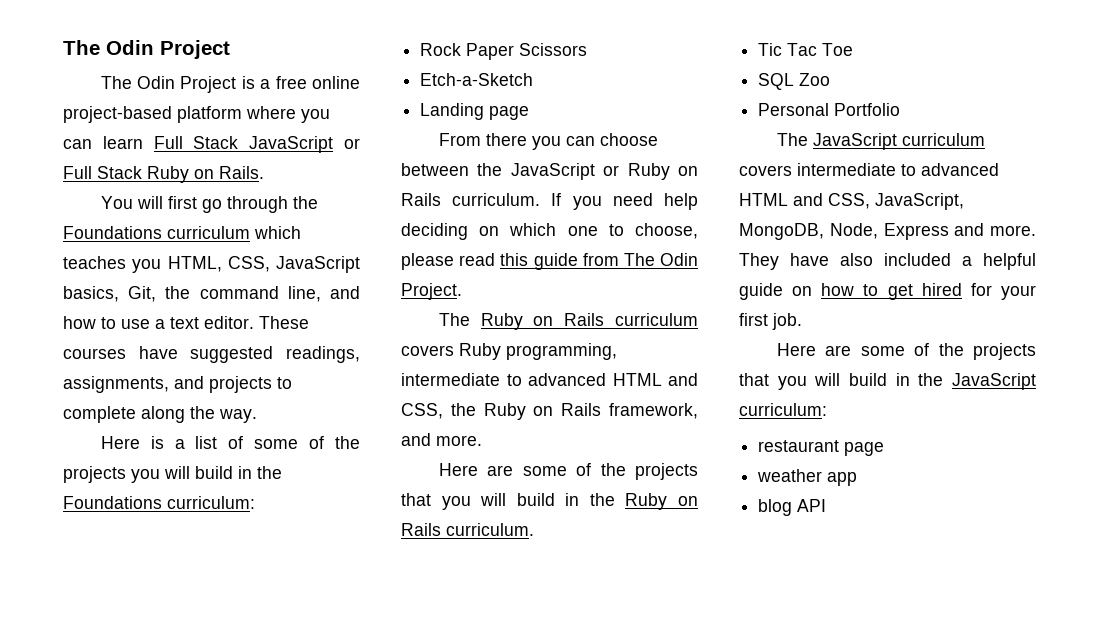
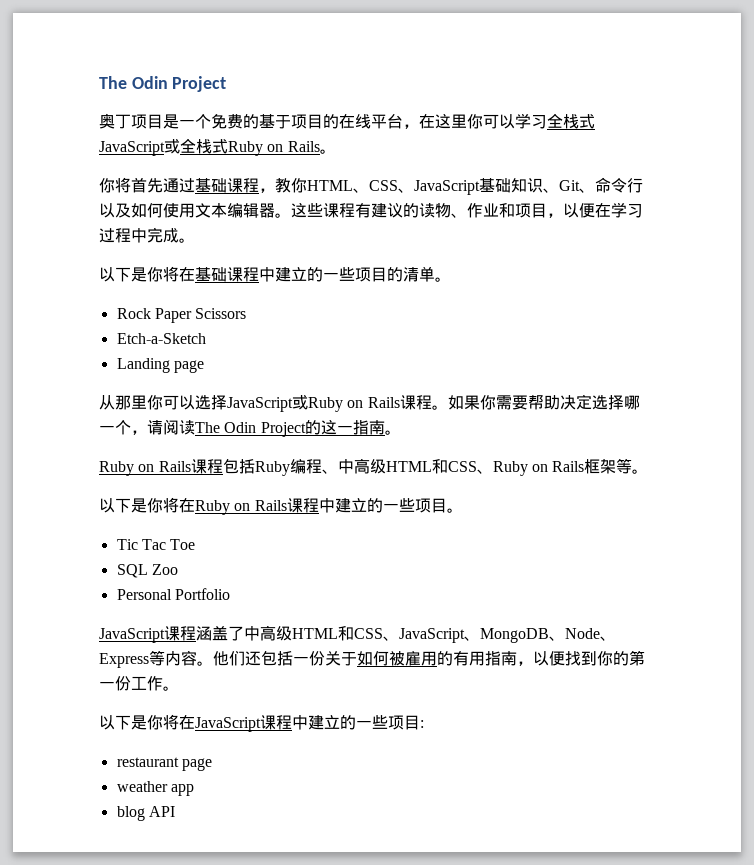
[100,76,360,93] [63,106,330,123] [63,136,361,153] [63,166,264,183] [100,196,318,213] [63,226,301,239] [63,256,360,273] [63,286,360,302] [63,316,309,329] [63,346,360,363] [63,376,292,393] [63,406,257,423] [100,436,360,449] [63,466,282,483] [63,496,255,509] The Odin Project is a free online project-based platform where you can learn Full Stack JavaScript or Full Stack Ruby on Rails. // You will first go through the Foundations curriculum which teaches you HTML, CSS, JavaScript basics, Git, the command line, and how to use a text editor. These courses have suggested readings, assignments, and projects to complete along the way. // Here is a list of some of the projects you will build in the Foundations curriculum: -> [99,113,595,129] [99,138,336,156] [99,177,643,195] [99,202,643,218] [99,227,195,243] [99,266,451,282] 奥丁项目是一个免费的基于项目的在线平台，在这里你可以学习全栈式JavaScript或全栈式Ruby on Rails。 // 你将首先通过基础课程，教你HTML、CSS、JavaScript基础知识、Git、命令行以及如何使用文本编辑器。这些课程有建议的读物、作业和项目，以便在学习过程中完成。 // 以下是你将在基础课程中建立的一些项目的清单。
[438,133,658,150] [401,163,698,180] [401,193,698,210] [401,223,698,240] [401,253,698,270] [401,283,462,300] [438,313,698,330] [401,343,617,360] [401,373,698,386] [401,403,698,420] [401,433,482,446] [438,463,698,480] [401,493,698,510] [401,523,534,536] From there you can choose between the JavaScript or Ruby on Rails curriculum. If you need help deciding on which one to choose, please read this guide from The Odin Project. // The Ruby on Rails curriculum covers Ruby programming, intermediate to advanced HTML and CSS, the Ruby on Rails framework, and more. // Here are some of the projects that you will build in the Ruby on Rails curriculum. -> [99,394,640,412] [99,419,401,437] [99,458,649,476] [99,497,463,515] 从那里你可以选择JavaScript或Ruby on Rails课程。如果你需要帮助决定选择哪一个，请阅读The Odin Project的这一指南。 // Ruby on Rails课程包括Ruby编程、中高级HTML和CSS、Ruby on Rails框架等。 // 以下是你将在Ruby on Rails课程中建立的一些项目。
[776,133,985,150] [739,163,999,176] [739,193,964,210] [739,223,1036,240] [739,253,1036,270] [739,283,1036,300] [739,313,802,330] [776,343,1036,360] [739,373,1036,390] [739,403,827,416] The JavaScript curriculum covers intermediate to advanced HTML and CSS, JavaScript, MongoDB, Node, Express and more. They have also included a helpful guide on how to get hired for your first job. // Here are some of the projects that you will build in the JavaScript curriculum: -> [99,625,616,643] [99,650,645,668] [99,676,179,691] [99,714,424,732] JavaScript课程涵盖了中高级HTML和CSS、JavaScript、MongoDB、Node、Express等内容。他们还包括一份关于如何被雇用的有用指南，以便找到你的第一份工作。 // 以下是你将在JavaScript课程中建立的一些项目:

